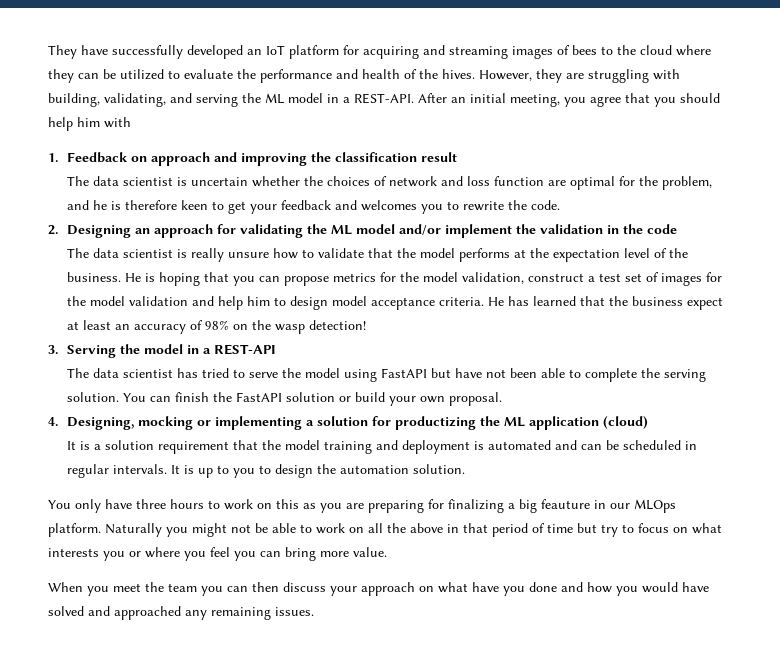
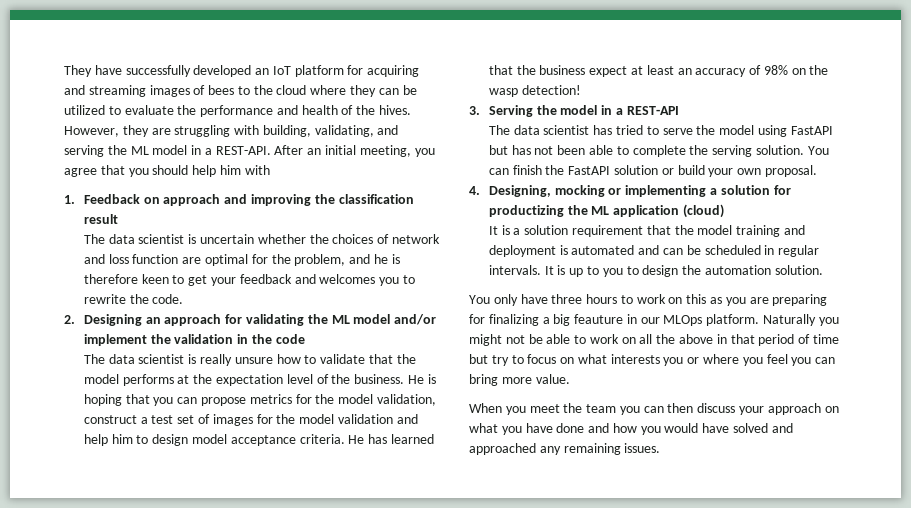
[454,368,482,378] have -> [511,145,531,155] has
[472,582,525,596] have you -> [501,423,553,435] you have

